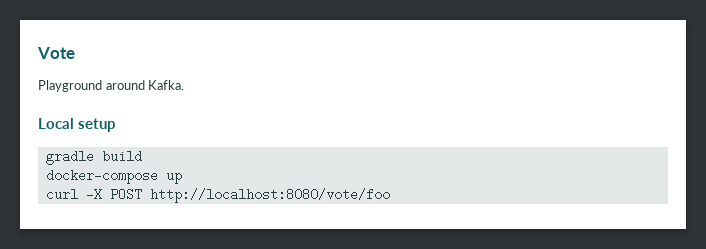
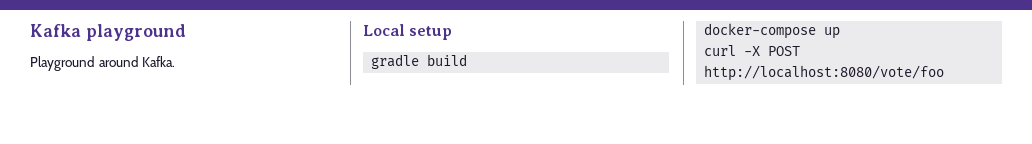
[37,47,75,59] Vote -> [30,24,186,41] Kafka playground

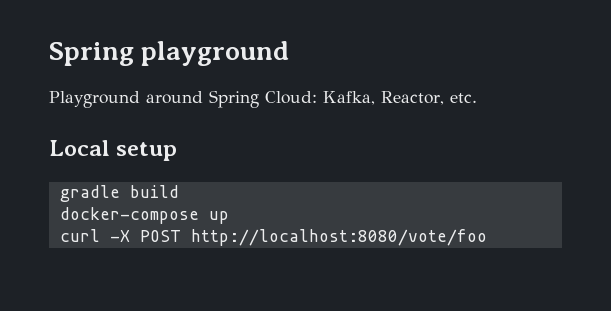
[30,24,81,37] Kafka -> [49,42,134,66] Spring
[142,56,176,67] Kafka. -> [209,90,477,108] Spring Cloud: Kafka, Reactor, etc.

